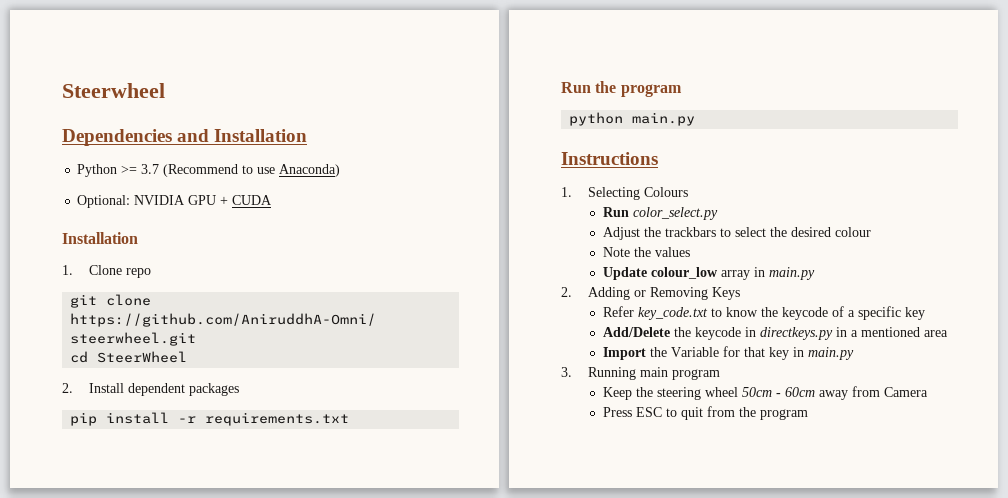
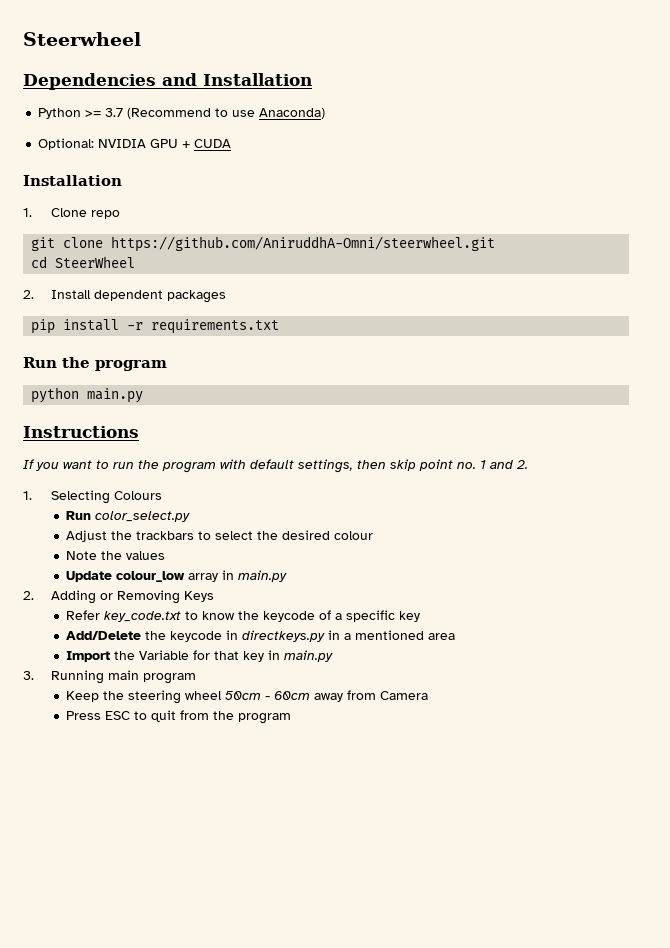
(658, 158) none -> [23,459,528,473] // If you want to run the program with default settings, then skip point no. 1 and 2.

